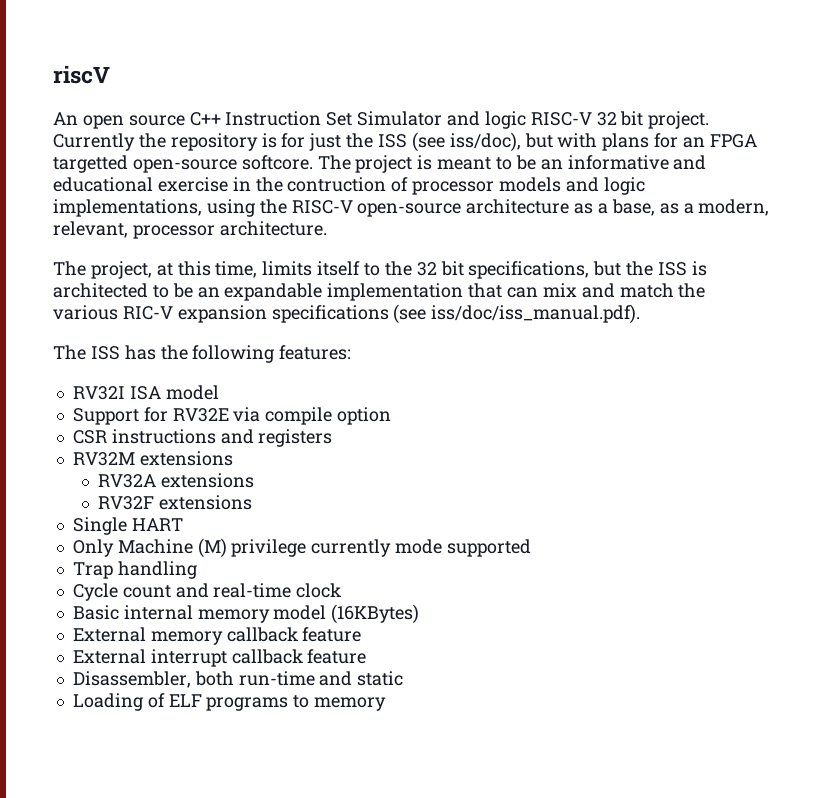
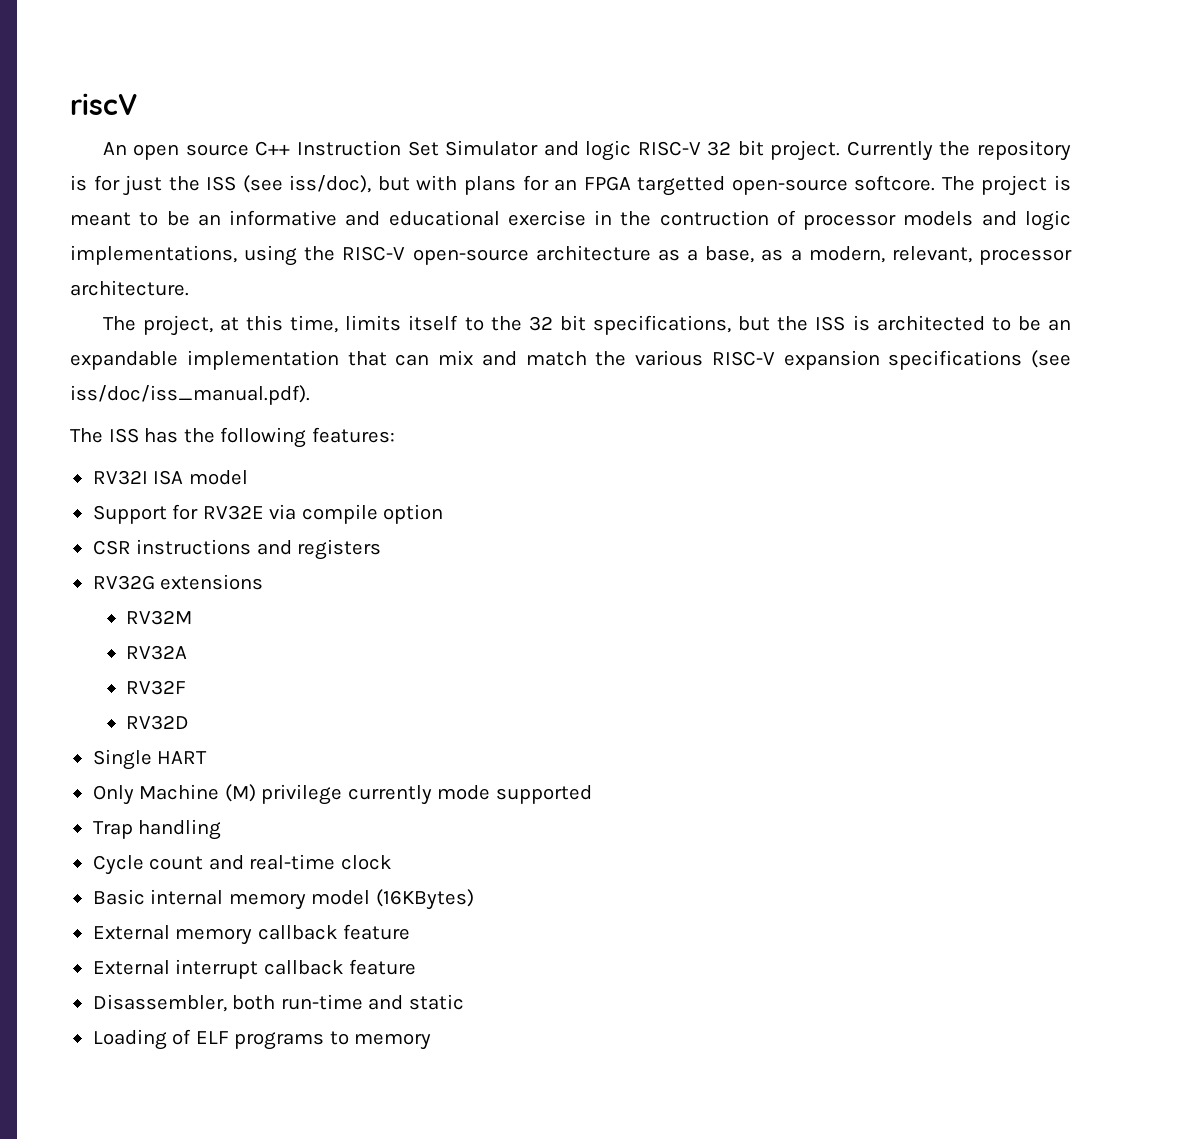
[122,306,173,320] RIC-V -> [711,351,775,366] RISC-V
[72,451,233,466] RV32M extensions -> [92,574,264,590] [126,610,193,625] RV32G extensions // RV32M
[160,473,254,488] extensions -> (188, 652) none
[158,495,252,510] extensions -> [126,715,190,730] // RV32D

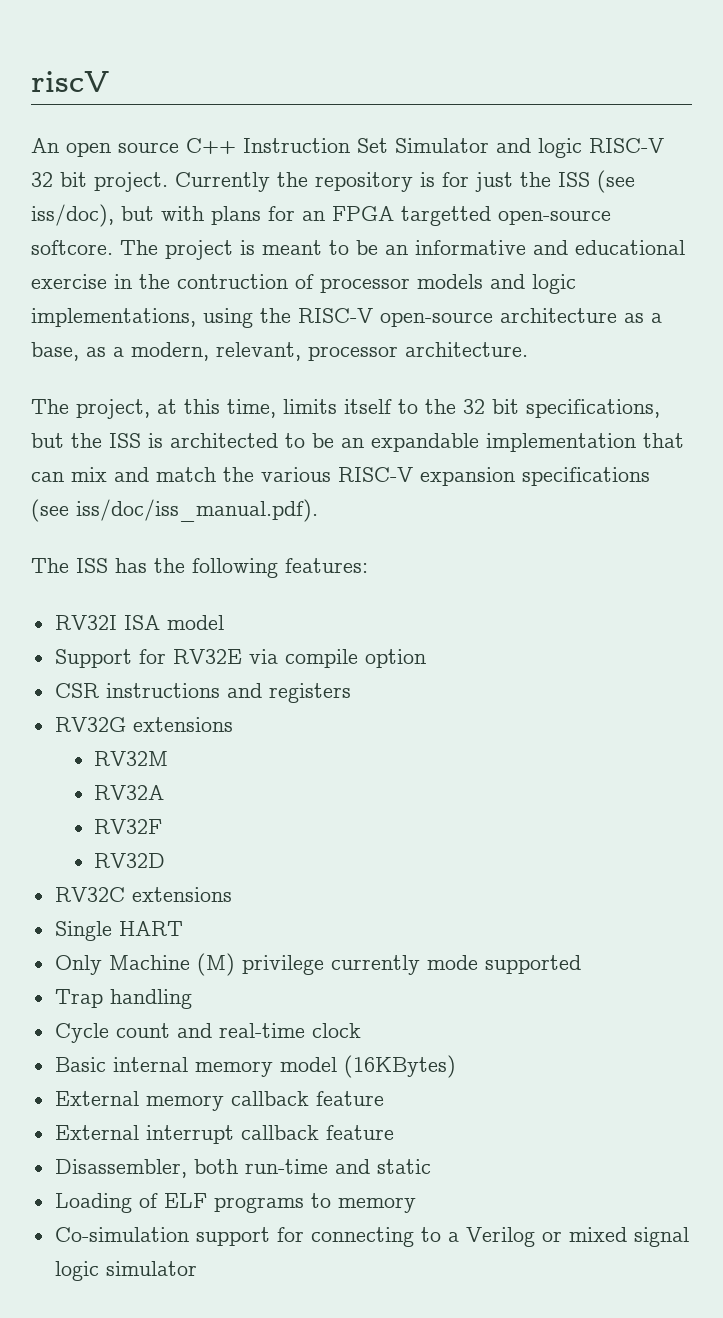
(190, 722) none -> [54,887,232,902] // RV32C extensions
(432, 1041) none -> [54,1227,689,1247] [54,1261,197,1281] // Co-simulation support for connecting to a Verilog or mixed signal logic simulator

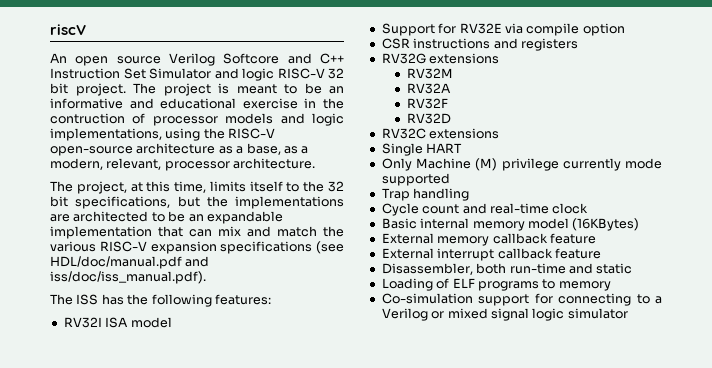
(179, 147) none -> [169,53,312,66] Verilog Softcore and
[175,170,635,193] [31,204,611,227] [31,240,113,255] Currently the repository is for just the ISS (see iss/doc), but with plans for an FPGA targetted open-source softcore. -> (126, 89) none
[109,433,163,448] ISS is -> [235,196,344,209] [50,214,70,222] implementations are
(69, 510) none -> [50,256,210,269] HDL/doc/manual.pdf and

